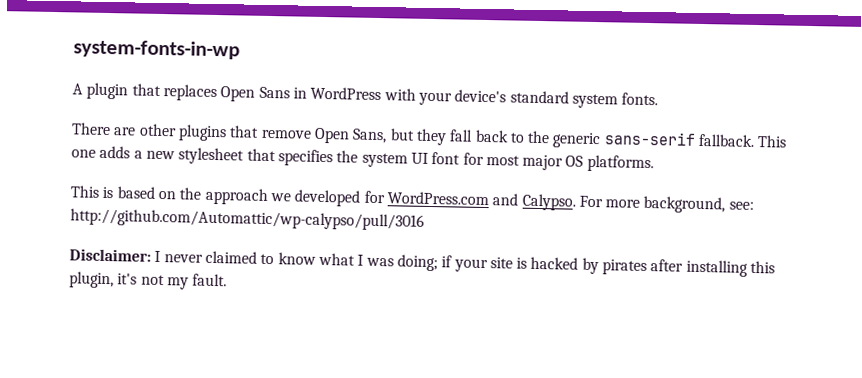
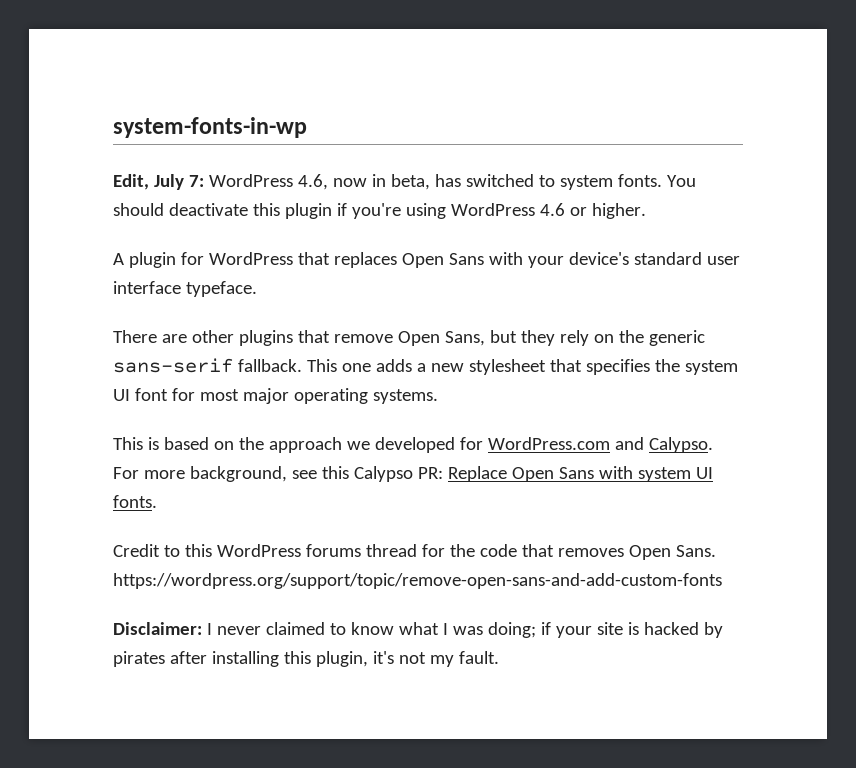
(240, 49) none -> [113,174,696,190] [113,203,646,219] // Edit, July 7: WordPress 4.6, now in beta, has switched to system fonts. You should deactivate this plugin if you're using WordPress 4.6 or higher.
(129, 91) none -> [180,252,293,265] for WordPress
[292,86,382,101] in WordPress -> (484, 259) none
[571,92,659,109] system fonts. -> [706,256,740,265] [113,281,257,297] user interface typeface.
[449,129,525,143] fall back to -> [559,330,614,346] rely on
[565,154,654,173] OS platforms. -> [293,388,438,404] operating systems.
[728,201,754,210] [70,208,425,231] see: http://github.com/Automattic/wp-calypso/pull/3016 -> [291,466,713,482] [113,495,157,508] [113,544,716,560] [113,573,722,589] see this Calypso PR: Replace Open Sans with system UI fonts. // Credit to this WordPress forums thread for the code that removes Open Sans. https://wordpress.org/support/topic/remove-open-sans-and-add-custom-fonts

